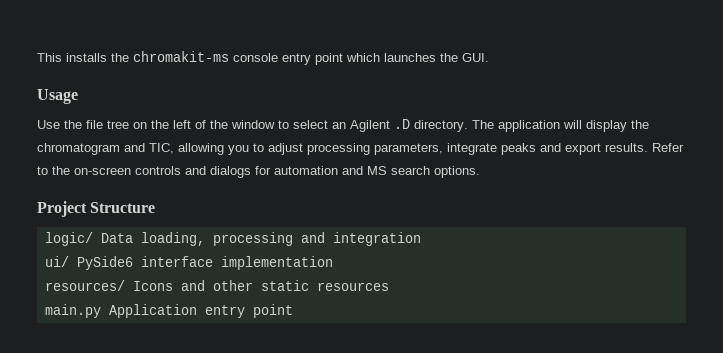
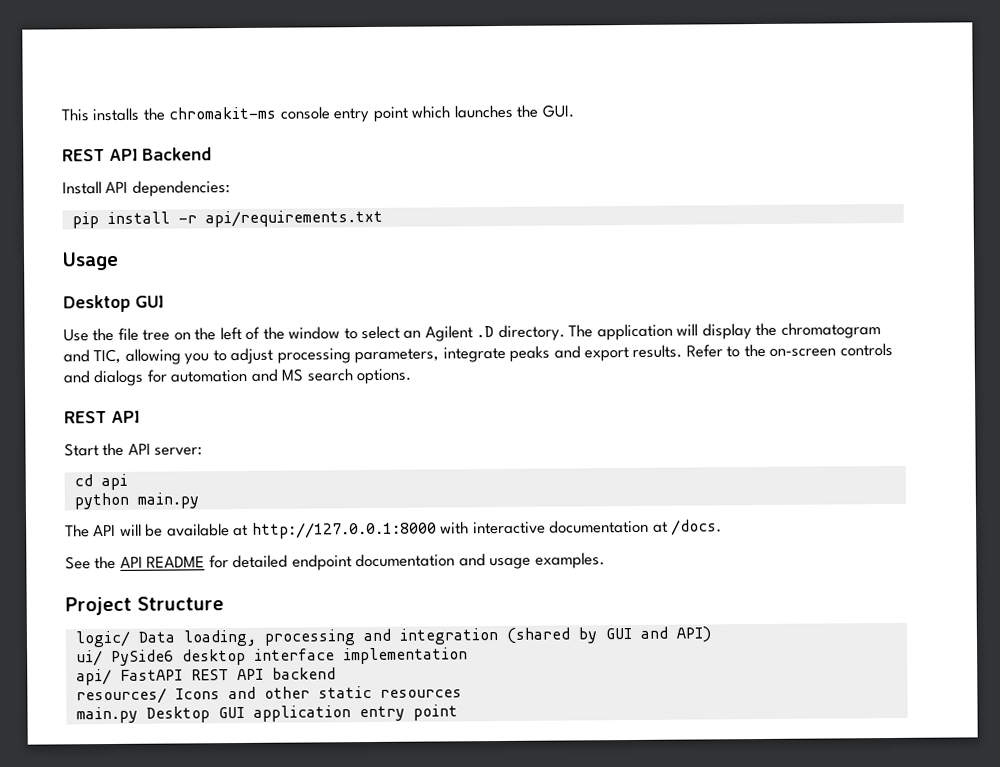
(489, 57) none -> [62,147,212,162] [62,180,230,197] [71,209,383,229] // REST API Backend // Install API dependencies: // pip install -r api/requirements.txt
(78, 96) none -> [63,294,164,313] // Desktop GUI
(480, 172) none -> [64,410,140,424] [64,442,203,457] [73,473,128,491] [73,492,199,510] [65,519,723,539] [65,552,605,571] // REST API // Start the API server: // cd api // python main.py // The API will be available at http://127.0.0.1:8000 with interactive documentation at /docs. // See the API README for detailed endpoint documentation and usage examples.
(421, 239) none -> [505,626,711,644] (shared by GUI and API)
(133, 263) none -> [181,648,246,666] desktop
(333, 263) none -> [75,667,336,686] // api/ FastAPI REST API backend
[108,304,197,318] Application -> [145,705,351,723] Desktop GUI application

